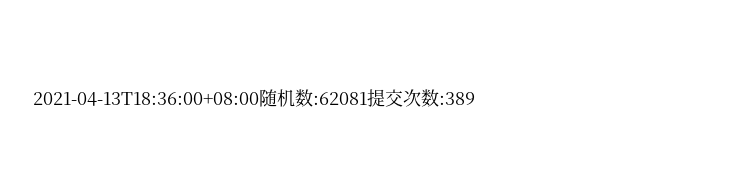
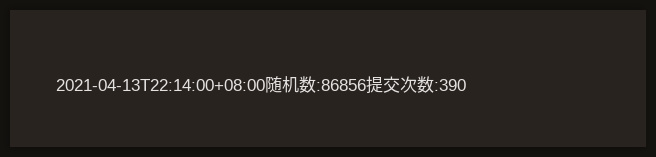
[33,89,367,107] 2021-04-13T18:36:00+08:00随机数:62081 -> [56,76,366,93] 2021-04-13T22:14:00+08:00随机数:86856
[439,92,475,105] :389 -> [434,79,466,91] :390

